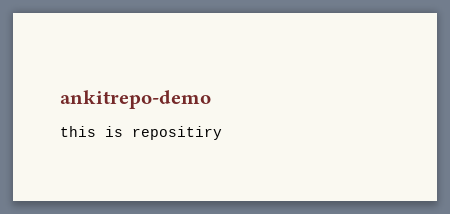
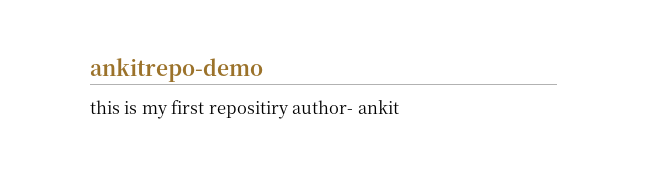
[132,126,222,140] repositiry -> [141,100,399,119] my first repositiry author- ankit

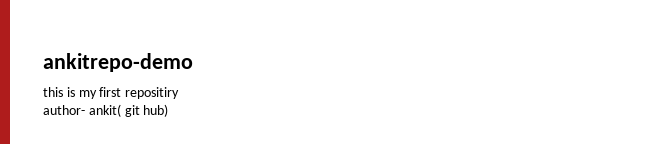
[292,100,399,114] author- ankit -> [43,104,169,117] // author- ankit( git hub)

